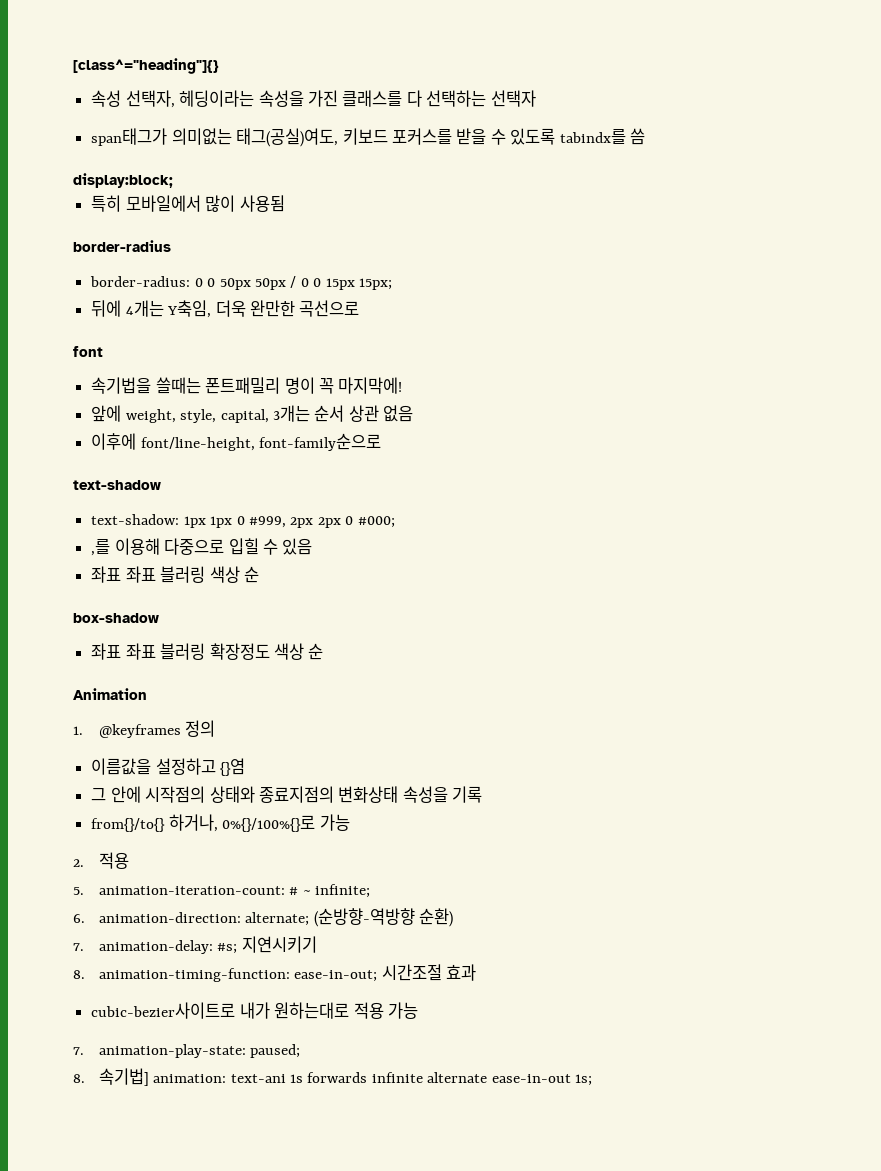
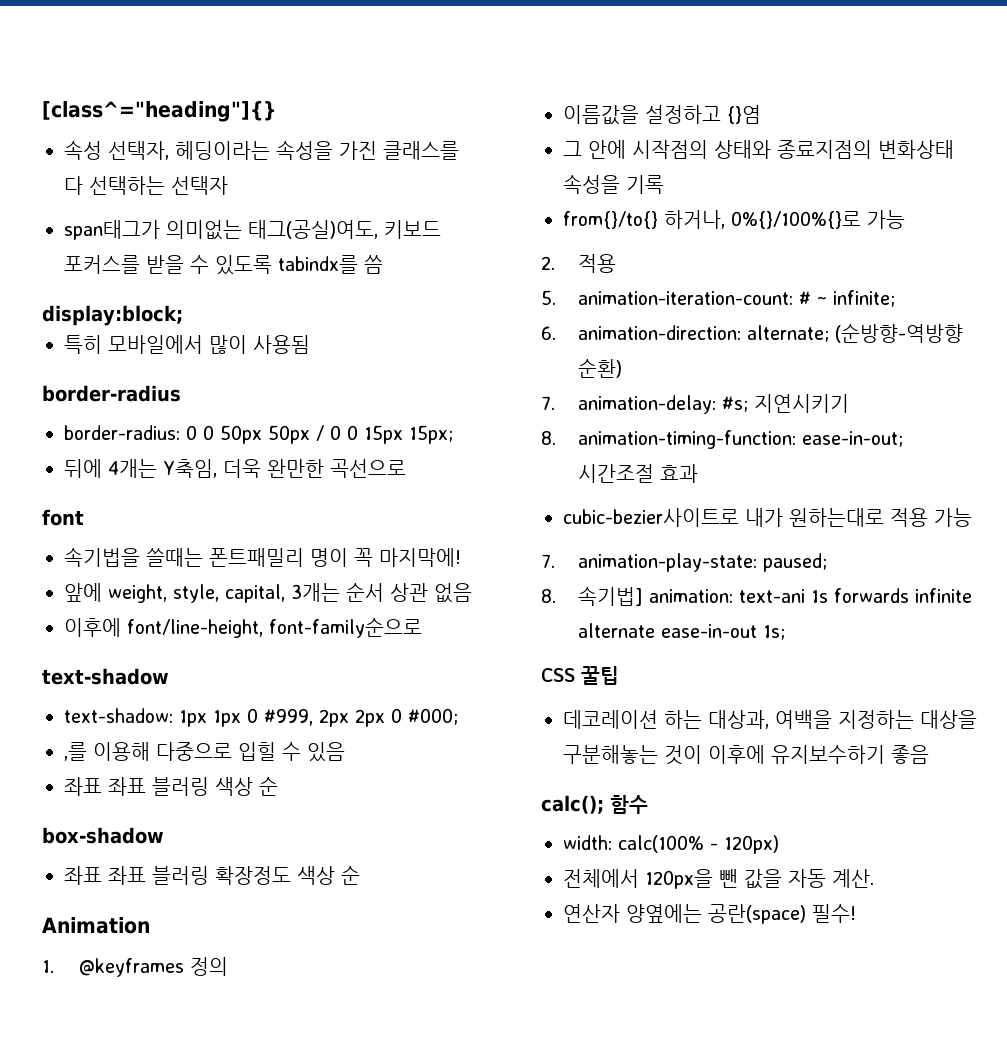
(593, 1080) none -> [541,666,619,685] [563,710,977,729] [563,745,929,765] [541,795,648,814] [563,835,779,854] [563,869,874,889] [563,904,856,924] // CSS 꿀팁 // 데코레이션 하는 대상과, 여백을 지정하는 대상을 구분해놓는 것이 이후에 유지보수하기 좋음 // calc(); 함수 // width: calc(100% - 120px) // 전체에서 120px을 뺀 값을 자동 계산. // 연산자 양옆에는 공란(space) 필수!

